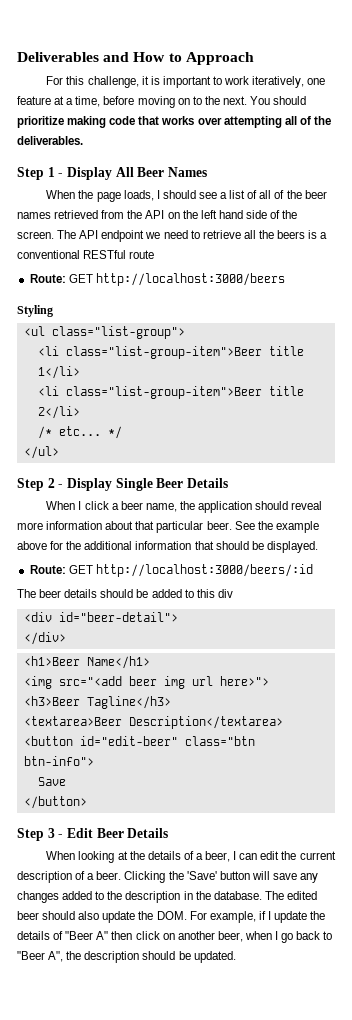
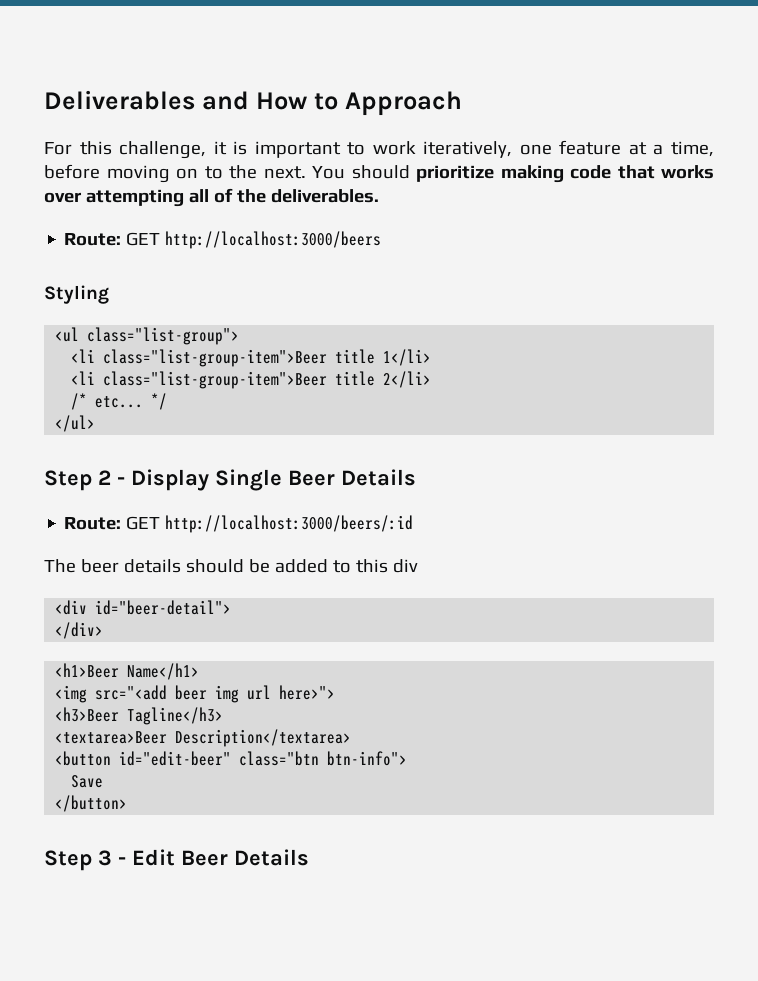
[17,167,207,180] [46,190,327,202] [17,210,298,219] [17,230,328,242] [17,250,155,259] // Step 1 - Display All Beer Names // When the page loads, I should see a list of all of the beer names retrieved from the API on the left hand side of the screen. The API endpoint we need to retrieve all the beers is a conventional RESTful route -> (379, 196) none
[46,501,323,513] [17,521,319,533] [17,541,318,553] // When I click a beer name, the application should reveal more information about that particular beer. See the example above for the additional information that should be displayed. -> (416, 477) none
[46,851,336,863] [17,871,319,883] [17,891,317,903] [17,911,326,923] [17,931,333,943] [17,951,236,963] // When looking at the details of a beer, I can edit the current description of a beer. Clicking the 'Save' button will save any changes added to the description in the database. The edited beer should also update the DOM. For example, if I update the details of "Beer A" then click on another beer, when I go back to "Beer A", the description should be updated. -> (309, 857) none

